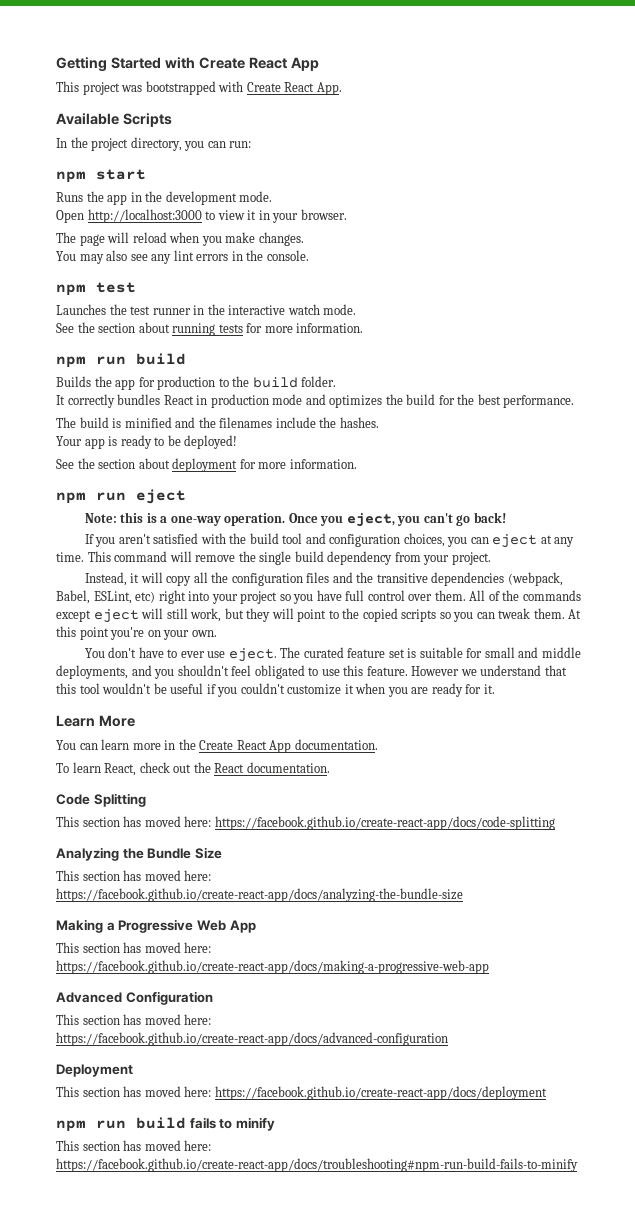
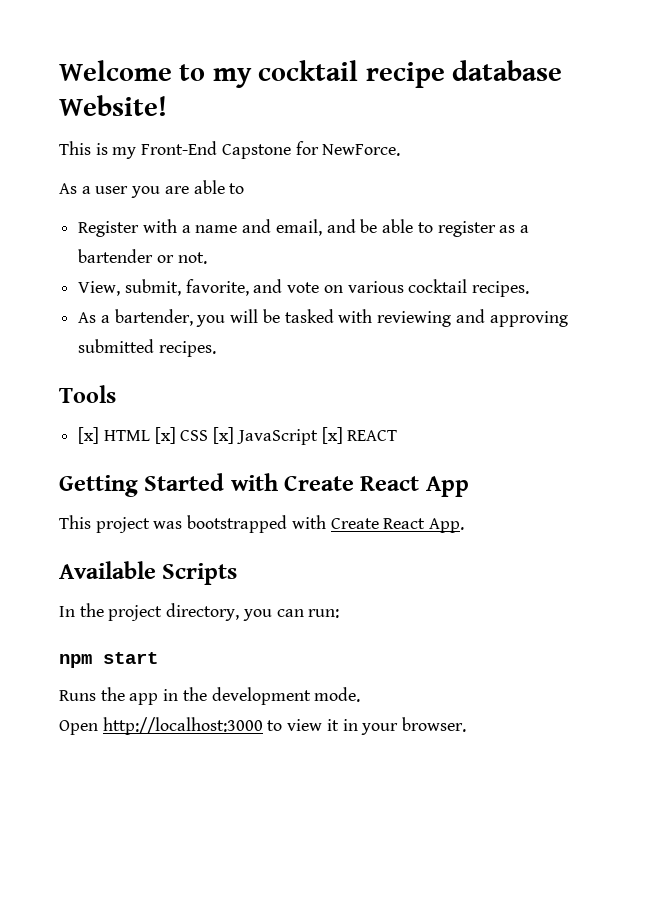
(56, 64) none -> [59,60,563,88] [59,95,167,116] [59,141,401,159] [59,180,245,198] [78,219,529,237] [78,249,207,264] [78,279,530,297] [78,309,568,327] [78,339,216,357] [59,385,116,403] [78,427,398,445] Welcome to my cocktail recipe database Website! // This is my Front-End Capstone for NewForce. // As a user you are able to // Register with a name and email, and be able to register as a bartender or not. // View, submit, favorite, and vote on various cocktail recipes. // As a bartender, you will be tasked with reviewing and approving submitted recipes. // Tools // [x] HTML [x] CSS [x] JavaScript [x] REACT //
[56,232,304,246] [56,250,309,264] [56,282,136,296] [56,304,357,315] [56,322,364,336] [56,353,186,368] [56,376,337,390] [56,394,575,408] [56,417,379,428] [56,435,238,449] [56,458,357,472] [56,489,186,504] [84,512,506,527] [84,533,575,548] [56,551,491,565] [84,572,563,586] [56,590,581,604] [56,608,582,623] [56,626,217,640] [84,647,581,662] [56,665,567,679] [56,683,495,697] [56,715,135,727] [56,739,378,753] [56,762,330,776] [56,793,146,807] [56,816,555,830] [56,847,222,861] [56,870,212,881] [56,888,463,902] [56,919,256,933] [56,942,212,953] [56,960,489,974] [56,991,213,1005] [56,1014,212,1025] [56,1032,448,1046] [56,1064,133,1077] [56,1086,547,1100] [56,1117,275,1132] [56,1140,212,1151] [56,1158,578,1172] // The page will reload when you make changes. // You may also see any lint errors in the console. // npm test // Launches the test runner in the interactive watch mode. // See the section about running tests for more information. // npm run build // Builds the app for production to the build folder. // It correctly bundles React in production mode and optimizes the build for the best performance. // The build is minified and the filenames include the hashes. // Your app is ready to be deployed! // See the section about deployment for more information. // npm run eject // Note: this is a one-way operation. Once you eject, you can't go back! // If you aren't satisfied with the build tool and configuration choices, you can eject at any time. This command will remove the single build dependency from your project. // Instead, it will copy all the configuration files and the transitive dependencies (webpack, Babel, ESLint, etc) right into your project so you have full control over them. All of the commands except eject will still work, but they will point to the copied scripts so you can tweak them. At this point you're on your own. // You don't have to ever use eject. The curated feature set is suitable for small and middle deployments, and you shouldn't feel obligated to use this feature. However we understand that this tool wouldn't be useful if you couldn't customize it when you are ready for it. // Learn More // You can learn more in the Create React App documentation. // To learn React, check out the React documentation. // Code Splitting // This section has moved here: https://facebook.github.io/create-react-app/docs/code-splitting // Analyzing the Bundle Size // This section has moved here: https://facebook.github.io/create-react-app/docs/analyzing-the-bundle-size // Making a Progressive Web App // This section has moved here: https://facebook.github.io/create-react-app/docs/making-a-progressive-web-app // Advanced Configuration // This section has moved here: https://facebook.github.io/create-react-app/docs/advanced-configuration // Deployment // This section has moved here: https://facebook.github.io/create-react-app/docs/deployment // npm run build fails to minify // This section has moved here: https://facebook.github.io/create-react-app/docs/troubleshooting#npm-run-build-fails-to-minify -> (467, 724) none

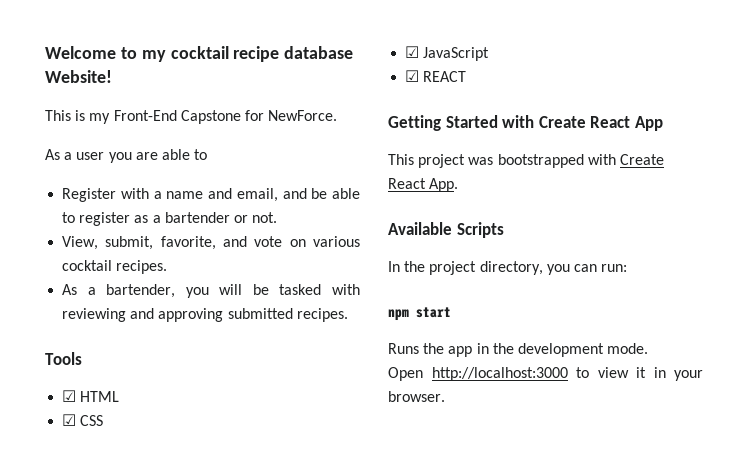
[78,427,100,444] [x] -> [62,390,77,402] ☑
[154,427,176,444] [x] -> [62,414,77,426] // ☑
[213,427,235,444] [x] -> [405,46,420,58] // ☑
[321,427,343,444] [x] -> [405,70,420,82] // ☑

